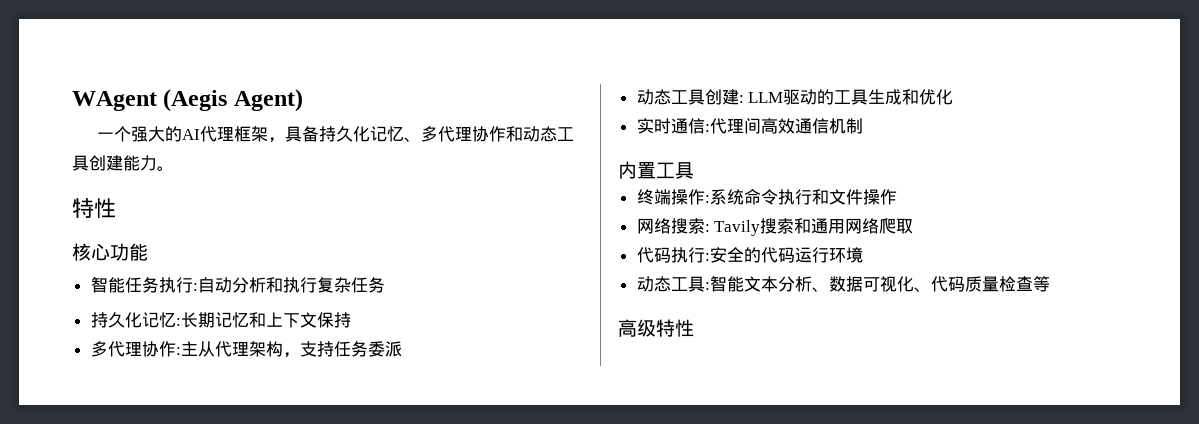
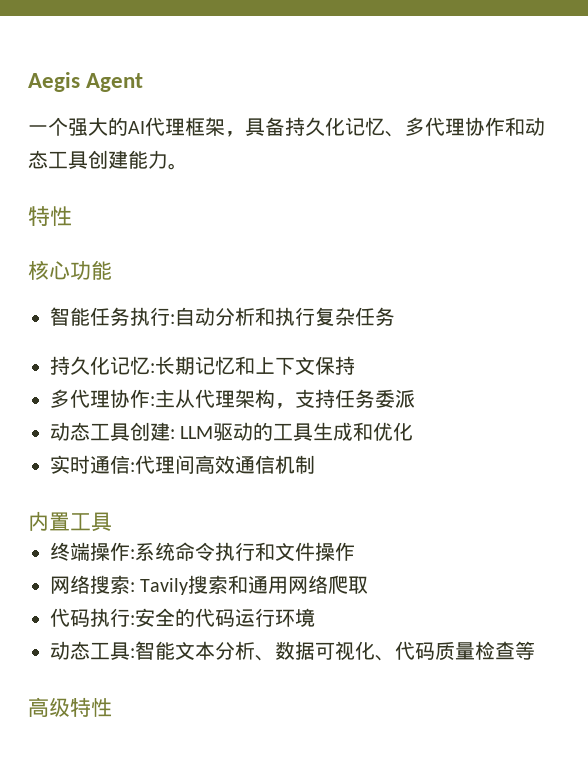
[72,89,303,112] WAgent (Aegis Agent) -> [28,72,144,92] Aegis Agent

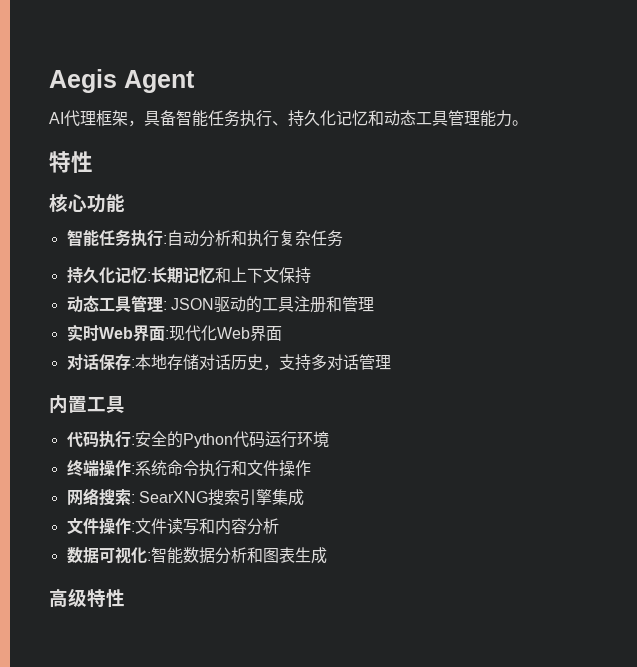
[28,117,128,136] 一个强大的 -> (195, 81) none
[285,117,505,137] 持久化记忆、多代理协作 -> [176,110,368,127] 智能任务执行、持久化记忆
[88,150,128,169] 创建 -> [448,110,480,126] 管理
[50,389,415,409] [50,422,414,441] [50,455,315,474] [28,511,112,532] 多代理协作:主从代理架构，支持任务委派 // 动态工具创建: LLM驱动的工具生成和优化 // 实时通信:代理间高效通信机制 // 内置工具 -> [66,295,374,313] [66,324,282,342] [66,354,391,371] [49,395,125,414] [66,430,329,448] 动态工具管理: JSON驱动的工具注册和管理 // 实时Web界面:现代化Web界面 // 对话保存:本地存储对话历史，支持多对话管理 // 内置工具 // 代码执行:安全的Python代码运行环境
[140,575,369,595] [50,608,315,627] [50,641,275,661] Tavily搜索和通用网络爬取 // 代码执行:安全的代码运行环境 // 动态工具:智能文本分析、 -> [138,489,304,506] [66,518,279,535] SearXNG搜索引擎集成 // 文件操作:文件读写和内容分析 //
[375,641,535,661] 、代码质量检查等 -> [146,547,327,564] :智能数据分析和图表生成

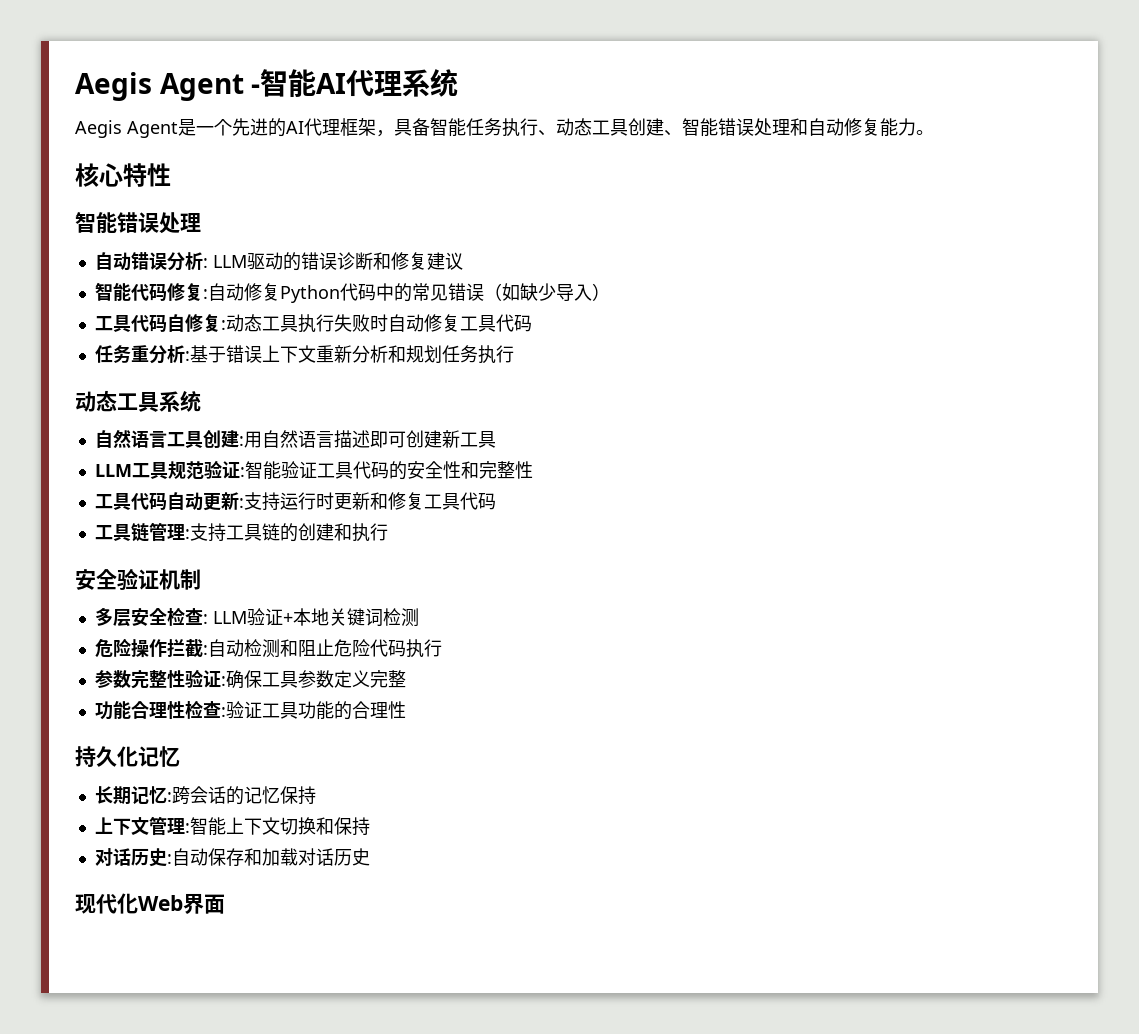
[49,69,195,93] Aegis Agent // -> [75,69,459,101] [75,118,286,138] Aegis Agent -智能AI代理系统 // Aegis Agent是一个先进的
[288,110,480,127] 持久化记忆和动态工具管理 -> [556,118,880,137] 动态工具创建、智能错误处理和自动修复
(528, 123) none -> [75,163,123,187] 核心
[49,194,125,213] [66,229,343,247] [66,266,151,284] 核心功能 // 智能任务执行:自动分析和执行复杂任务 // 持久化记忆: -> [75,212,201,234] [94,252,463,271] [94,282,610,303] [94,314,532,333] [94,345,514,364] [75,390,201,412] [94,429,496,448] [94,460,533,480] [94,492,496,511] [94,522,388,542] [75,568,201,590] [94,607,419,627] [94,638,442,658] [94,669,406,689] [94,700,406,720] [75,746,180,767] 智能错误处理 // 自动错误分析: LLM驱动的错误诊断和修复建议 // 智能代码修复:自动修复Python代码中的常见错误（如缺少导入） // 工具代码自修复:动态工具执行失败时自动修复工具代码 // 任务重分析:基于错误上下文重新分析和规划任务执行 // 动态工具系统 // 自然语言工具创建:用自然语言描述即可创建新工具 // LLM工具规范验证:智能验证工具代码的安全性和完整性 // 工具代码自动更新:支持运行时更新和修复工具代码 // 工具链管理:支持工具链的创建和执行 // 安全验证机制 // 多层安全检查: LLM验证+本地关键词检测 // 危险操作拦截:自动检测和阻止危险代码执行 // 参数完整性验证:确保工具参数定义完整 // 功能合理性检查:验证工具功能的合理性 // 持久化记忆 //
[214,267,311,284] [66,295,374,313] [66,324,282,342] [66,354,391,371] [49,395,125,414] [66,430,329,448] [66,460,311,477] [66,488,304,506] [66,518,279,535] [66,547,327,564] [49,588,125,608] 和上下文保持 // 动态工具管理: JSON驱动的工具注册和管理 // 实时Web界面:现代化Web界面 // 对话保存:本地存储对话历史，支持多对话管理 // 内置工具 // 代码执行:安全的Python代码运行环境 // 终端操作:系统命令执行和文件操作 // 网络搜索: SearXNG搜索引擎集成 // 文件操作:文件读写和内容分析 // 数据可视化:智能数据分析和图表生成 // 高级特性 -> [166,786,316,805] [94,816,370,836] [94,848,370,867] [75,893,225,914] :跨会话的记忆保持 // 上下文管理:智能上下文切换和保持 // 对话历史:自动保存和加载对话历史 // 现代化Web界面

